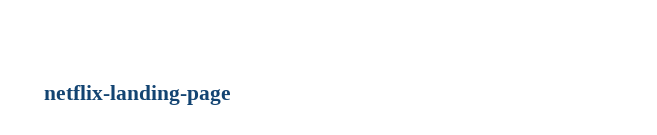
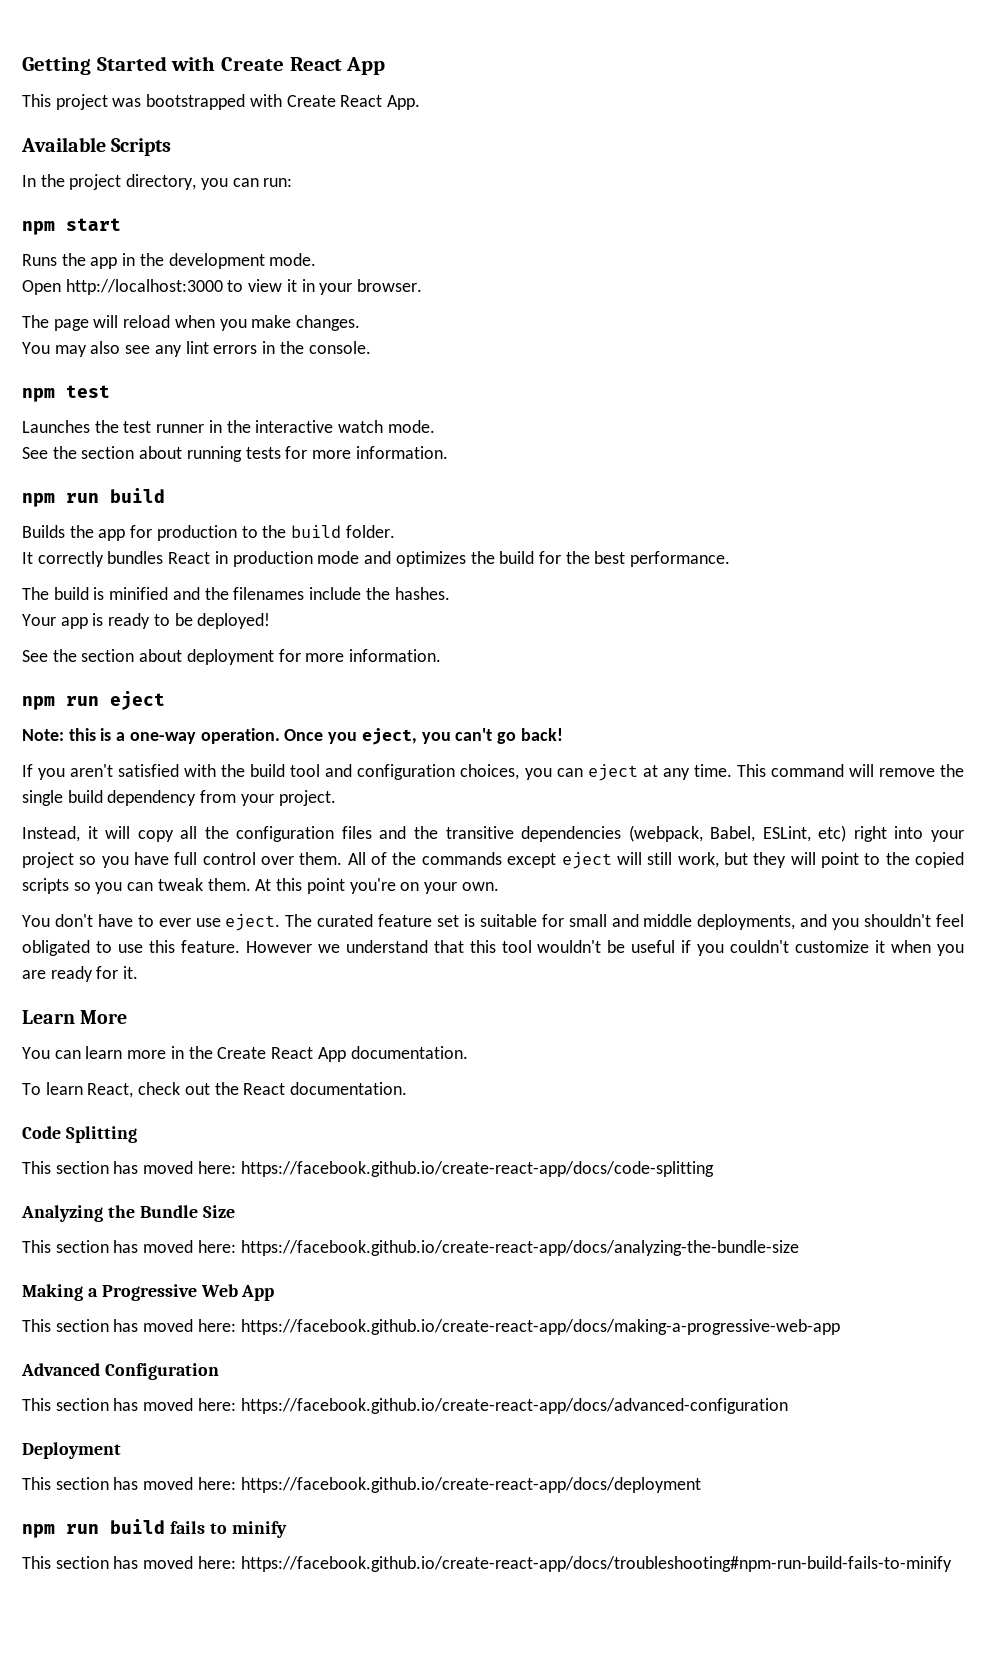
[44,85,231,105] netflix-landing-page -> [22,56,386,75] [22,94,421,110] [21,137,172,156] [22,174,293,190] [22,218,121,235] [22,253,317,269] [22,279,423,295] [22,315,361,331] [22,341,371,357] [22,385,110,402] [22,420,435,433] [22,446,448,462] [22,488,165,507] [22,525,395,541] [22,551,731,567] [22,587,450,600] [22,613,271,629] [22,649,442,665] [22,691,165,710] [22,728,563,745] [22,764,964,781] [22,790,336,806] [22,825,964,842] [22,852,964,869] [22,878,499,894] [22,914,965,931] [22,940,965,956] [22,966,139,982] [22,1010,128,1024] [22,1046,468,1062] [22,1082,408,1098] [22,1126,137,1143] [22,1161,714,1177] [21,1205,235,1222] [22,1240,799,1256] [22,1284,275,1301] [22,1319,840,1335] [21,1363,219,1380] [22,1398,788,1414] [22,1442,121,1459] [22,1477,701,1493] [22,1519,287,1538] [22,1556,952,1572] Getting Started with Create React App // This project was bootstrapped with Create React App. // Available Scripts // In the project directory, you can run: // npm start // Runs the app in the development mode. // Open http://localhost:3000 to view it in your browser. // The page will reload when you make changes. // You may also see any lint errors in the console. // npm test // Launches the test runner in the interactive watch mode. // See the section about running tests for more information. // npm run build // Builds the app for production to the build folder. // It correctly bundles React in production mode and optimizes the build for the best performance. // The build is minified and the filenames include the hashes. // Your app is ready to be deployed! // See the section about deployment for more information. // npm run eject // Note: this is a one-way operation. Once you eject, you can't go back! // If you aren't satisfied with the build tool and configuration choices, you can eject at any time. This command will remove the single build dependency from your project. // Instead, it will copy all the configuration files and the transitive dependencies (webpack, Babel, ESLint, etc) right into your project so you have full control over them. All of the commands except eject will still work, but they will point to the copied scripts so you can tweak them. At this point you're on your own. // You don't have to ever use eject. The curated feature set is suitable for small and middle deployments, and you shouldn't feel obligated to use this feature. However we understand that this tool wouldn't be useful if you couldn't customize it when you are ready for it. // Learn More // You can learn more in the Create React App documentation. // To learn React, check out the React documentation. // Code Splitting // This section has moved here: https://facebook.github.io/create-react-app/docs/code-splitting // Analyzing the Bundle Size // This section has moved here: https://facebook.github.io/create-react-app/docs/analyzing-the-bundle-size // Making a Progressive Web App // This section has moved here: https://facebook.github.io/create-react-app/docs/making-a-progressive-web-app // Advanced Configuration // This section has moved here: https://facebook.github.io/create-react-app/docs/advanced-configuration // Deployment // This section has moved here: https://facebook.github.io/create-react-app/docs/deployment // npm run build fails to minify // This section has moved here: https://facebook.github.io/create-react-app/docs/troubleshooting#npm-run-build-fails-to-minify

